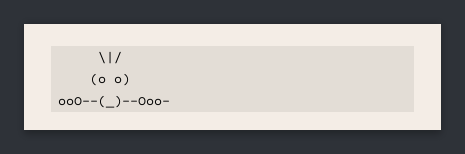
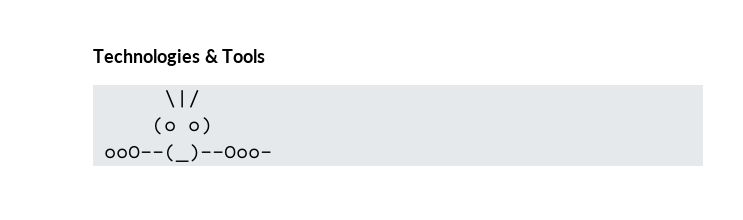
(97, 57) none -> [93,49,266,66] Technologies & Tools //

